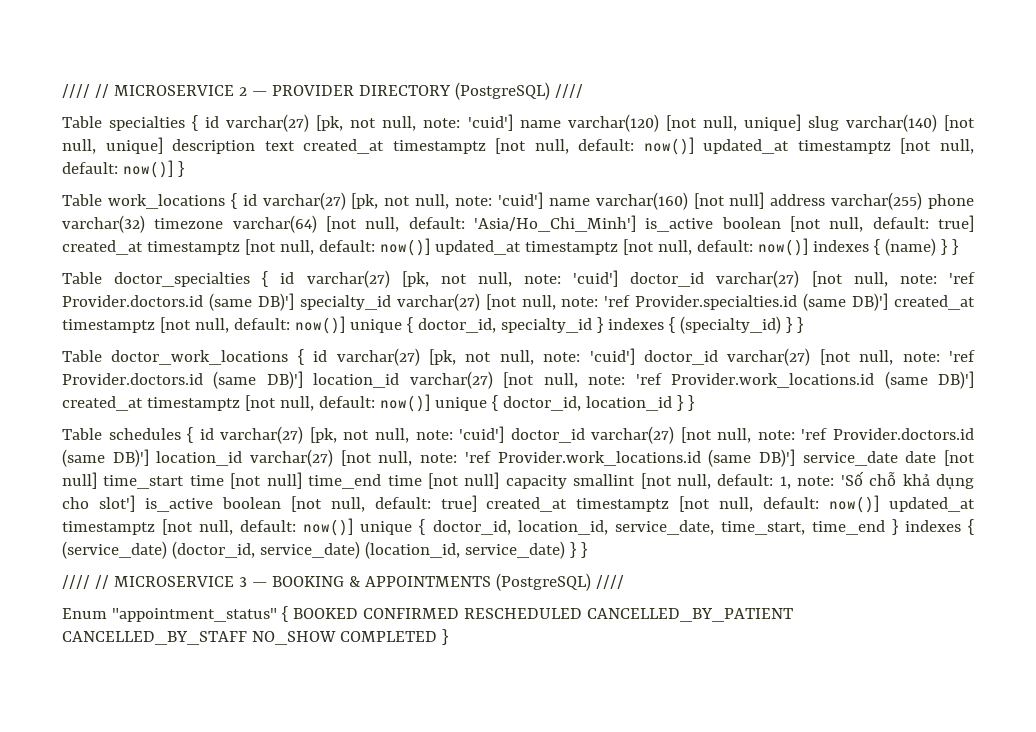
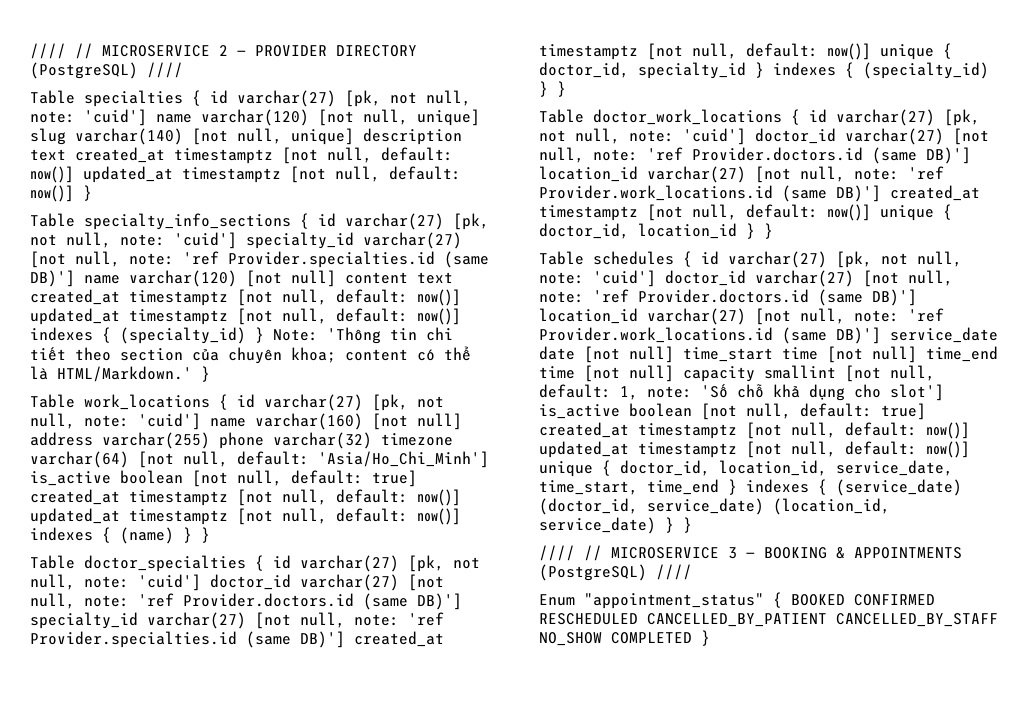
(184, 169) none -> [30,213,489,230] [30,232,462,249] [30,251,489,268] [30,270,453,287] [30,289,461,306] [30,308,461,325] [30,327,453,344] [30,346,471,364] [30,366,210,382] // Table specialty_info_sections { id varchar(27) [pk, not null, note: 'cuid'] specialty_id varchar(27) [not null, note: 'ref Provider.specialties.id (same DB)'] name varchar(120) [not null] content text created_at timestamptz [not null, default: now()] updated_at timestamptz [not null, default: now()] indexes { (specialty_id) } Note: 'Thông tin chi tiết theo section của chuyên khoa; content có thể là HTML/Markdown.' }

